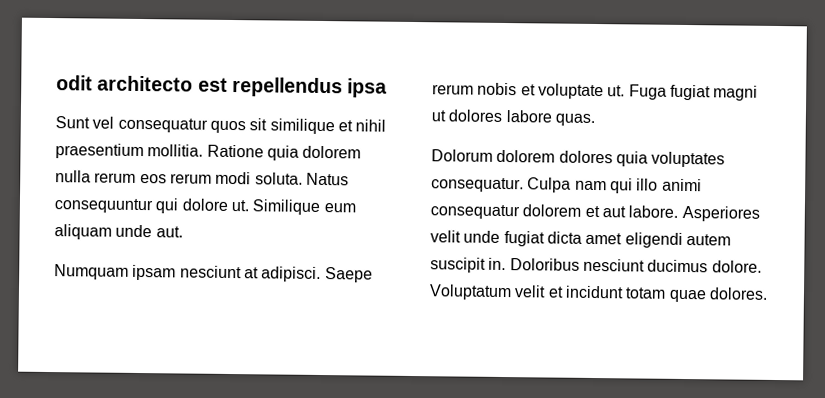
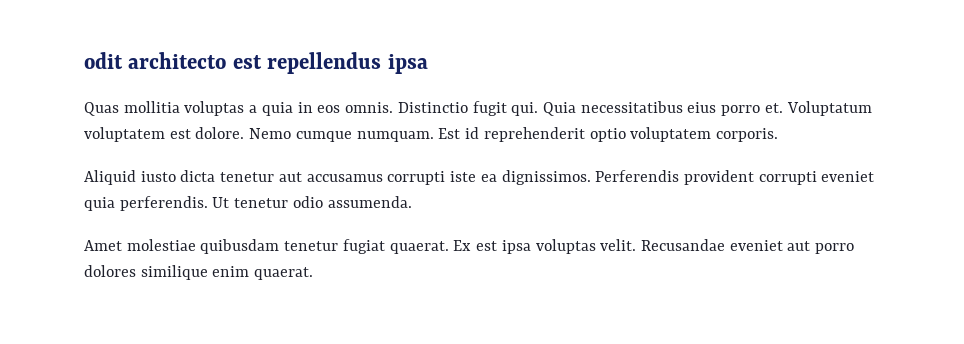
[55,116,387,135] [55,143,362,161] [55,170,349,186] [54,198,356,215] [54,224,183,240] [54,264,373,283] [432,82,759,101] [431,109,595,127] [431,149,726,168] [431,177,702,194] [430,204,760,222] [430,230,731,248] [430,257,762,273] [429,284,768,303] Sunt vel consequatur quos sit similique et nihil praesentium mollitia. Ratione quia dolorem nulla rerum eos rerum modi soluta. Natus consequuntur qui dolore ut. Similique eum aliquam unde aut. // Numquam ipsam nesciunt at adipisci. Saepe rerum nobis et voluptate ut. Fuga fugiat magni ut dolores labore quas. // Dolorum dolorem dolores quia voluptates consequatur. Culpa nam qui illo animi consequatur dolorem et aut labore. Asperiores velit unde fugiat dicta amet eligendi autem suscipit in. Doloribus nesciunt ducimus dolore. Voluptatum velit et incidunt totam quae dolores. -> [84,101,872,116] [84,127,778,142] [84,170,875,185] [84,196,412,211] [84,239,855,254] [84,265,314,280] Quas mollitia voluptas a quia in eos omnis. Distinctio fugit qui. Quia necessitatibus eius porro et. Voluptatum voluptatem est dolore. Nemo cumque numquam. Est id reprehenderit optio voluptatem corporis. // Aliquid iusto dicta tenetur aut accusamus corrupti iste ea dignissimos. Perferendis provident corrupti eveniet quia perferendis. Ut tenetur odio assumenda. // Amet molestiae quibusdam tenetur fugiat quaerat. Ex est ipsa voluptas velit. Recusandae eveniet aut porro dolores similique enim quaerat.

